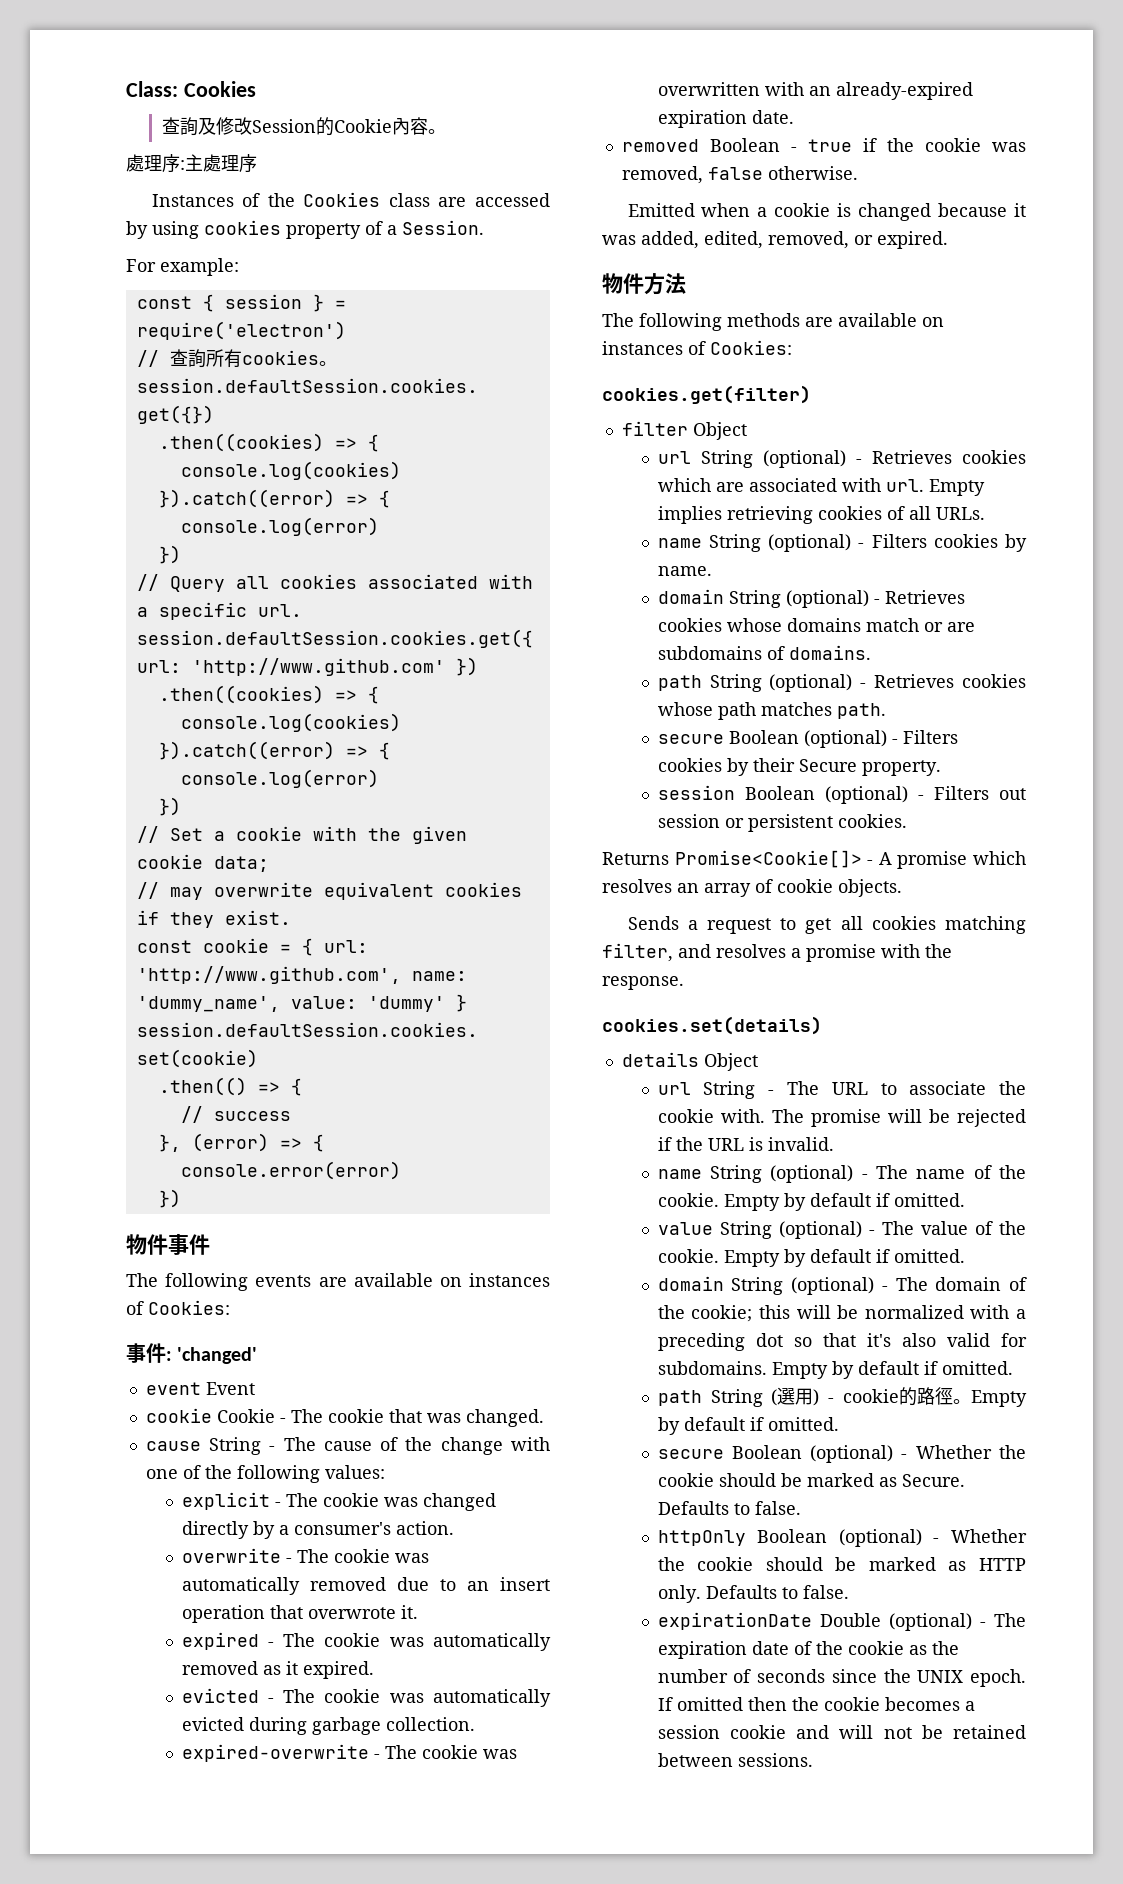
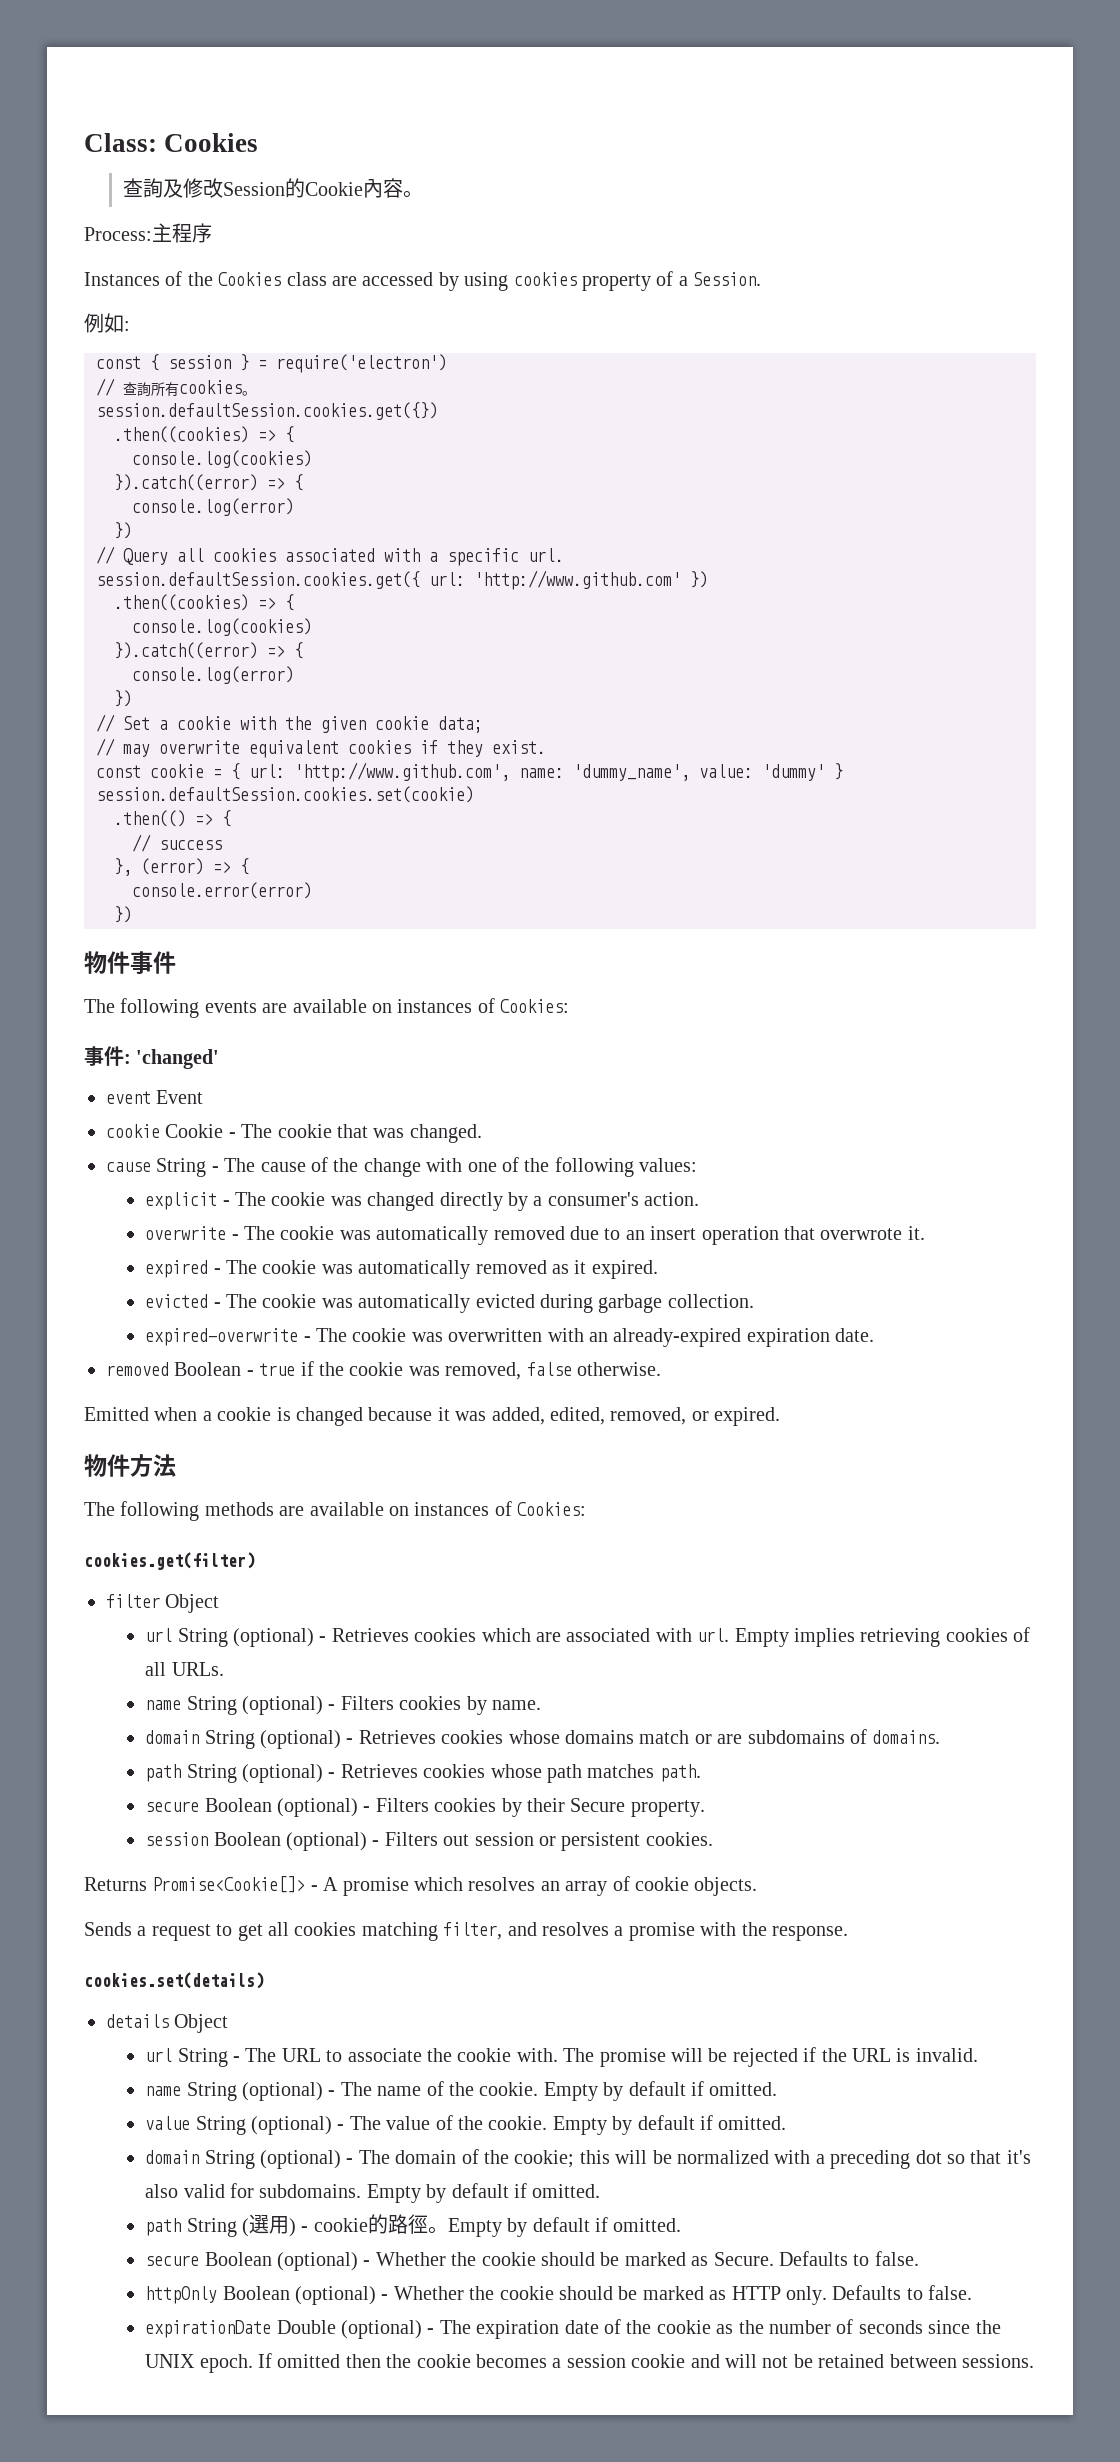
[126,154,239,173] 處理序:主處理 -> [84,223,192,243] Process:主程
[126,258,239,276] For example: -> [84,313,130,333] 例如:

